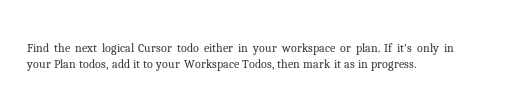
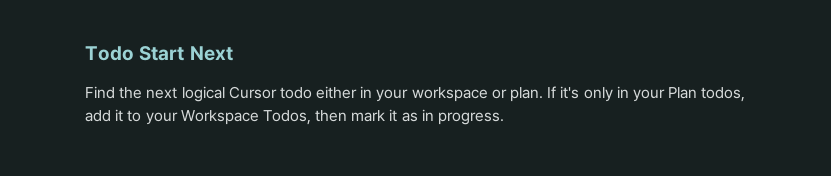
(27, 47) none -> [85,46,233,61] Todo Start Next //

